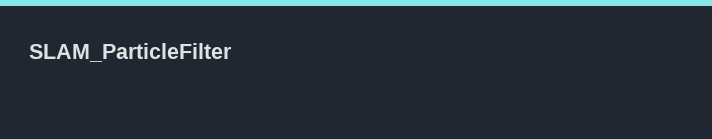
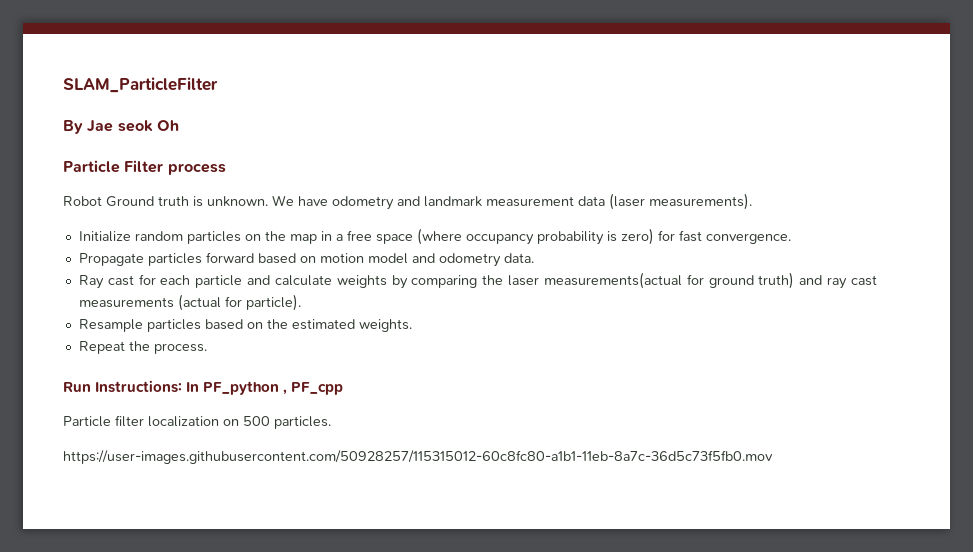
(232, 52) none -> [63,120,179,134] [63,160,226,175] [63,193,752,210] [78,228,791,245] [78,252,534,267] [78,272,877,289] [78,294,301,311] [78,319,412,332] [78,341,207,354] [63,380,344,395] [63,415,331,429] [63,450,773,464] // By Jae seok Oh // Particle Filter process // Robot Ground truth is unknown. We have odometry and landmark measurement data (laser measurements). // Initialize random particles on the map in a free space (where occupancy probability is zero) for fast convergence. // Propagate particles forward based on motion model and odometry data. // Ray cast for each particle and calculate weights by comparing the laser measurements(actual for ground truth) and ray cast measurements (actual for particle). // Resample particles based on the estimated weights. // Repeat the process. // Run Instructions: In PF_python , PF_cpp // Particle filter localization on 500 particles. // https://user-images.githubusercontent.com/50928257/115315012-60c8fc80-a1b1-11eb-8a7c-36d5c73f5fb0.mov

